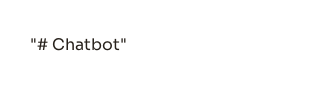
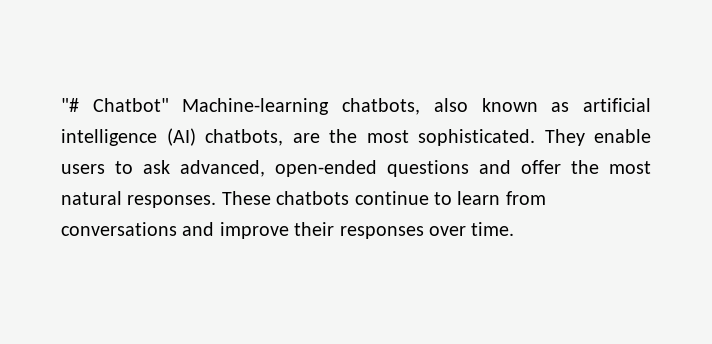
(128, 44) none -> [182,98,651,115] [61,128,651,146] [61,160,651,177] [61,191,546,208] [61,222,515,239] Machine-learning chatbots, also known as artificial intelligence (AI) chatbots, are the most sophisticated. They enable users to ask advanced, open-ended questions and offer the most natural responses. These chatbots continue to learn from conversations and improve their responses over time.

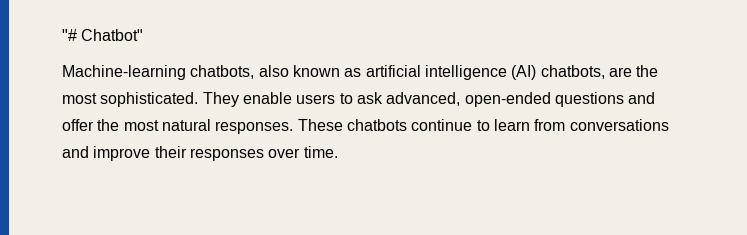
(169, 105) none -> (144, 35) //

